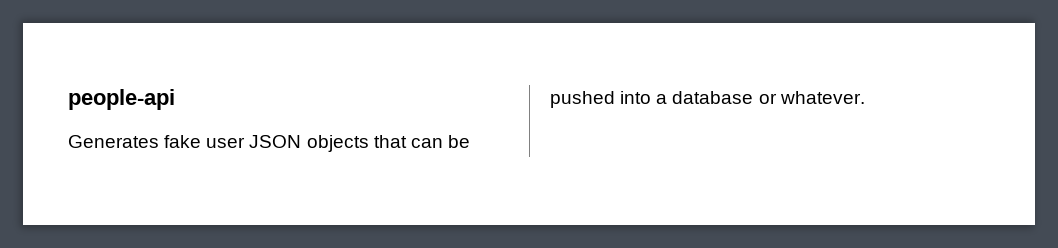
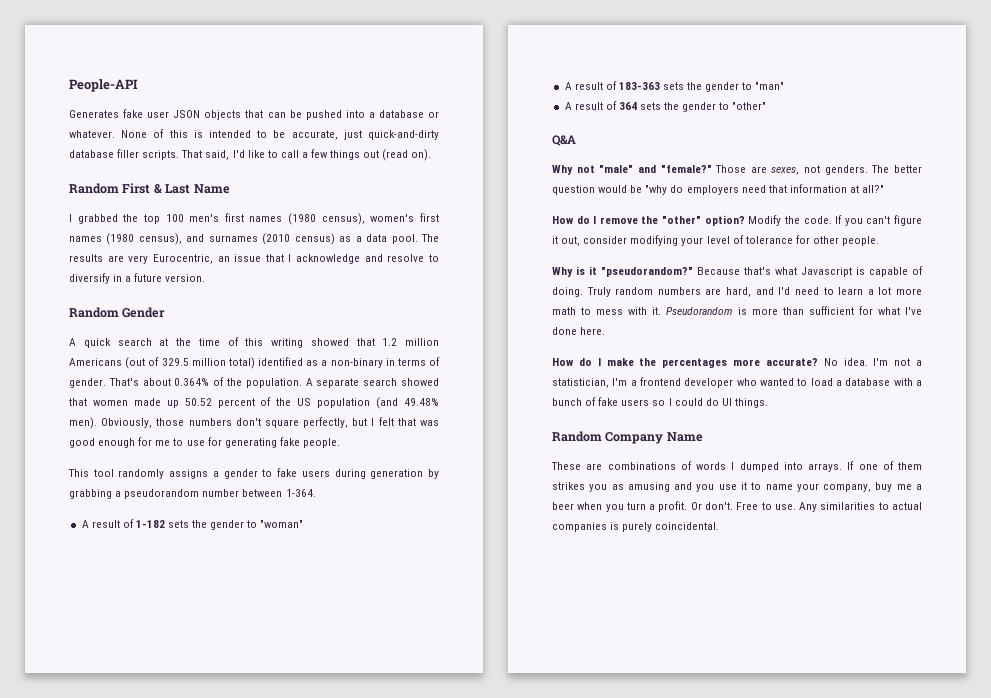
[68,89,175,110] people-api -> [69,79,138,92] People-API
(865, 97) none -> [121,129,439,140] [69,149,432,161] [69,183,230,194] [69,213,439,225] [69,233,439,245] [69,254,439,264] [69,273,206,284] [69,307,166,318] [69,337,439,348] [69,357,441,369] [69,377,440,388] [69,397,439,409] [69,417,440,429] [69,437,340,448] [68,468,439,479] [69,489,316,499] [81,519,304,530] [564,81,785,92] [564,101,767,112] [552,135,576,146] [552,165,922,175] [552,184,885,195] [552,215,923,226] [552,235,880,246] [552,266,923,277] [552,287,923,297] [552,306,922,315] [552,327,606,335] [552,358,922,368] [552,377,922,388] [552,397,768,408] [552,431,703,444] [551,461,922,472] [552,482,922,492] [552,501,922,512] [552,522,720,532] None of this is intended to be accurate, just quick-and-dirty database filler scripts. That said, I'd like to call a few things out (read on). // Random First & Last Name // I grabbed the top 100 men's first names (1980 census), women's first names (1980 census), and surnames (2010 census) as a data pool. The results are very Eurocentric, an issue that I acknowledge and resolve to diversify in a future version. // Random Gender // A quick search at the time of this writing showed that 1.2 million Americans (out of 329.5 million total) identified as a non-binary in terms of gender. That's about 0.364% of the population. A separate search showed that women made up 50.52 percent of the US population (and 49.48% men). Obviously, those numbers don't square perfectly, but I felt that was good enough for me to use for generating fake people. // This tool randomly assigns a gender to fake users during generation by grabbing a pseudorandom number between 1-364. // A result of 1-182 sets the gender to "woman" // A result of 183-363 sets the gender to "man" // A result of 364 sets the gender to "other" // Q&A // Why not "male" and "female?" Those are sexes, not genders. The better question would be "why do employers need that information at all?" // How do I remove the "other" option? Modify the code. If you can't figure it out, consider modifying your level of tolerance for other people. // Why is it "pseudorandom?" Because that's what Javascript is capable of doing. Truly random numbers are hard, and I'd need to learn a lot more math to mess with it. Pseudorandom is more than sufficient for what I've done here. // How do I make the percentages more accurate? No idea. I'm not a statistician, I'm a frontend developer who wanted to load a database with a bunch of fake users so I could do UI things. // Random Company Name // These are combinations of words I dumped into arrays. If one of them strikes you as amusing and you use it to name your company, buy me a beer when you turn a profit. Or don't. Free to use. Any similarities to actual companies is purely coincidental.

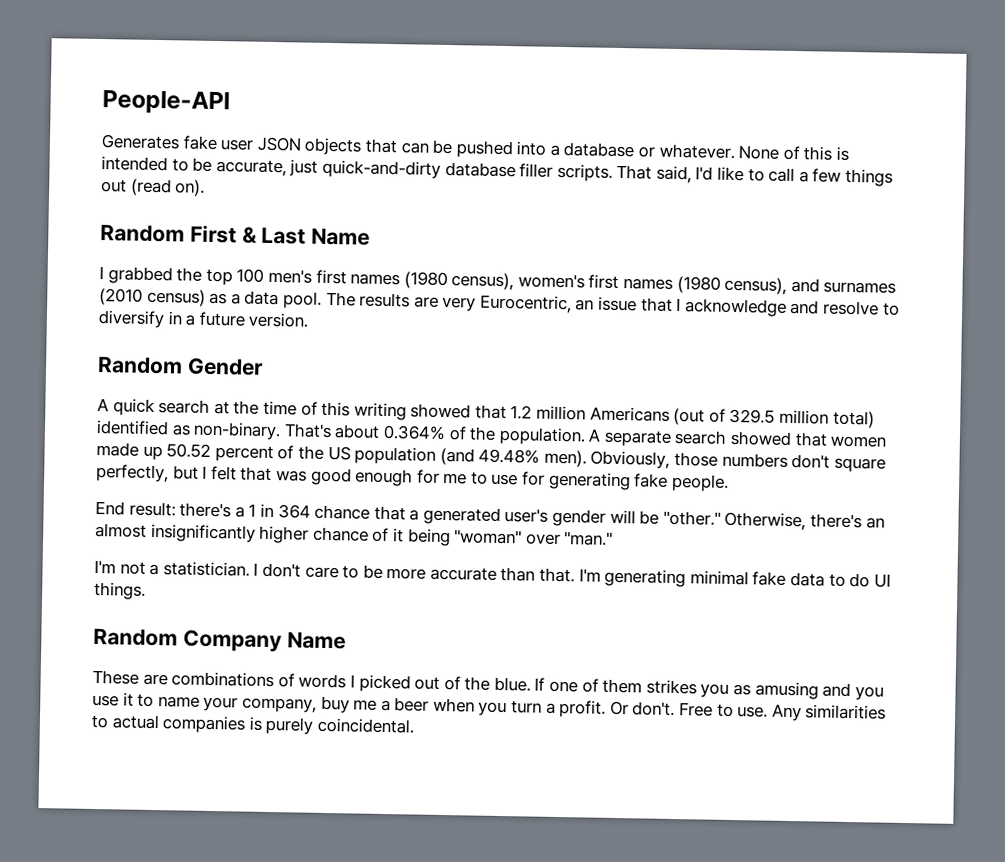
[321,357,441,368] [69,378,106,388] a non-binary in terms of gender. -> [193,421,282,441] non-binary.
[68,468,439,479] [69,489,316,499] [81,519,304,530] [564,81,785,92] [564,101,767,112] [552,135,576,146] [552,165,922,175] [552,184,885,195] [552,215,923,226] [552,235,880,246] [552,266,923,277] [552,287,923,297] [552,306,922,315] [552,327,606,335] [552,358,922,368] [552,377,922,388] [552,397,703,406] This tool randomly assigns a gender to fake users during generation by grabbing a pseudorandom number between 1-364. // A result of 1-182 sets the gender to "woman" // A result of 183-363 sets the gender to "man" // A result of 364 sets the gender to "other" // Q&A // Why not "male" and "female?" Those are sexes, not genders. The better question would be "why do employers need that information at all?" // How do I remove the "other" option? Modify the code. If you can't figure it out, consider modifying your level of tolerance for other people. // Why is it "pseudorandom?" Because that's what Javascript is capable of doing. Truly random numbers are hard, and I'd need to learn a lot more math to mess with it. Pseudorandom is more than sufficient for what I've done here. // How do I make the percentages more accurate? No idea. I'm not a statistician, I'm a frontend developer who wanted to load a database with a bunch of fake users so I could -> [95,500,885,531] [95,522,614,547] [94,559,846,588] End result: there's a 1 in 364 chance that a generated user's gender will be "other." Otherwise, there's an almost insignificantly higher chance of it being "woman" over "man." // I'm not a statistician. I don't care to be more accurate than that. I'm generating minimal fake data to
[739,462,842,472] dumped into arrays. -> [358,674,531,693] picked out of the blue.

